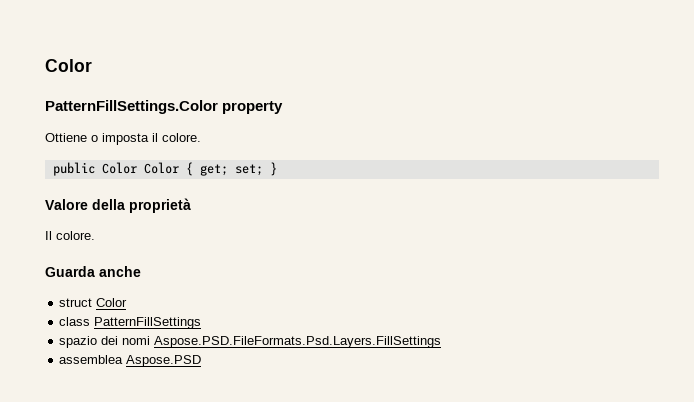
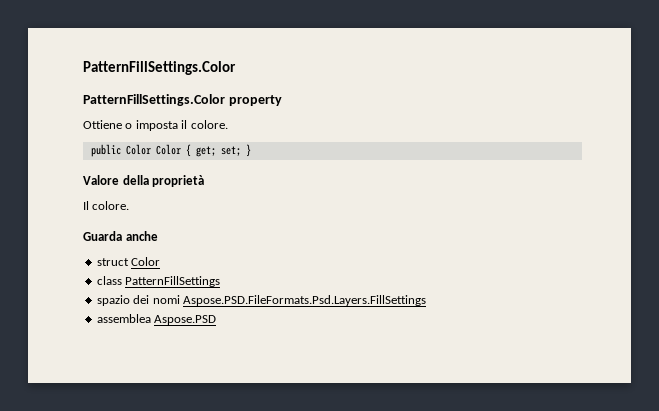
[45,59,92,72] Color -> [83,61,236,75] PatternFillSettings.Color

